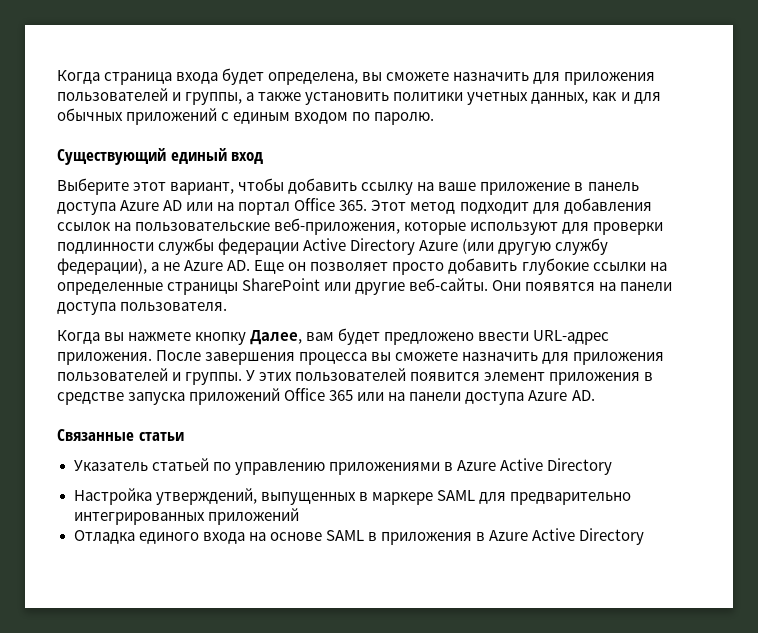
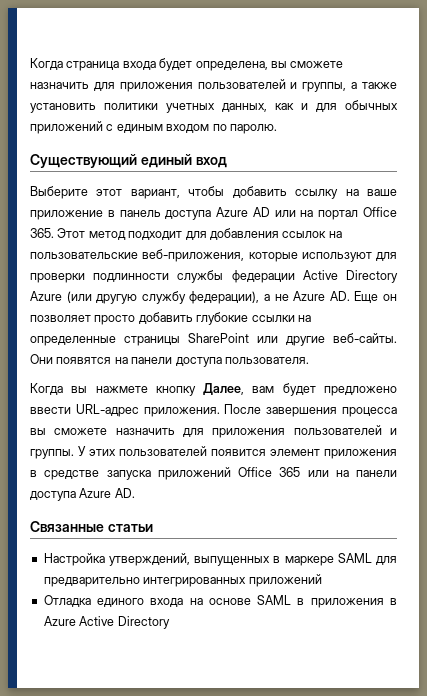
[73,458,612,475] // Указатель статьей по управлению приложениями в Azure Active Directory -> (153, 528) none

